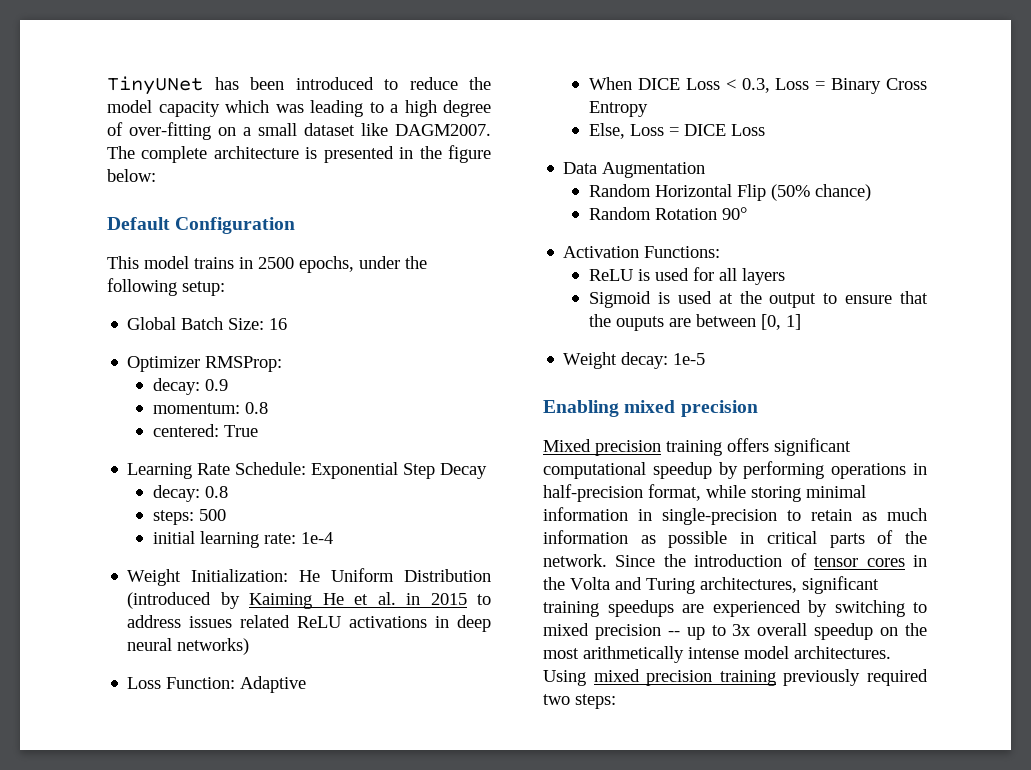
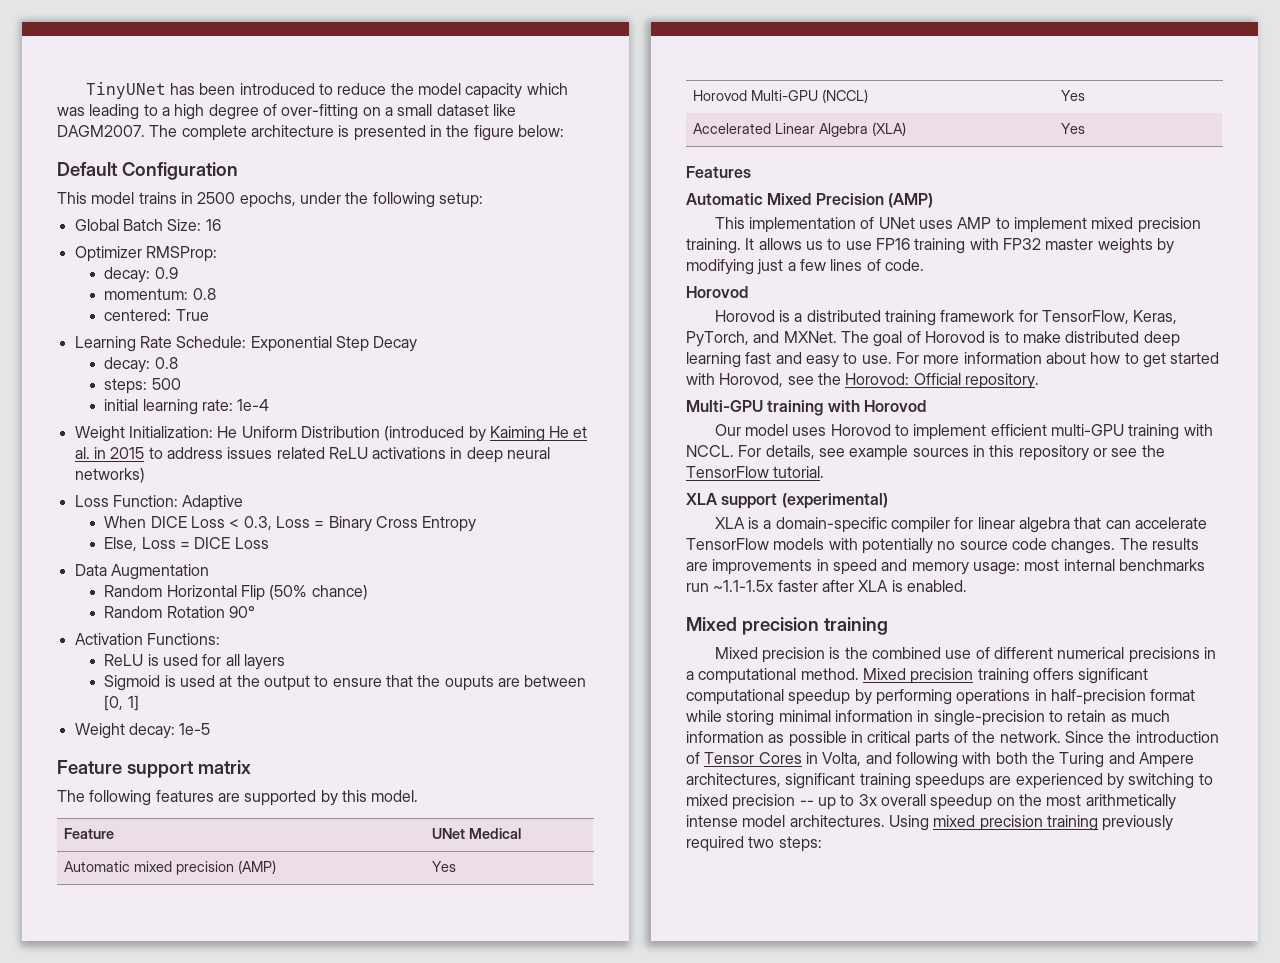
[543,400,758,417] Enabling mixed precision // -> [57,760,251,778] [57,790,419,806] [64,828,115,839] [432,828,522,839] [64,860,277,875] [432,861,457,872] [693,89,869,103] [1061,90,1086,101] [693,122,907,137] [1061,123,1086,134] [686,166,751,178] [686,193,933,208] [714,217,1201,233] [686,238,1174,254] [686,259,924,275] [686,286,748,298] [714,310,1178,326] [686,331,1180,347] [686,352,1220,368] [686,373,1039,389] [686,400,926,416] [714,424,1213,440] [686,445,1165,461] [686,466,825,478] [686,493,888,509] [714,517,1207,533] [686,538,1199,554] [686,559,1205,575] [686,580,967,592] [686,617,888,635] [714,647,1216,663] [686,668,859,684] Feature support matrix // The following features are supported by this model. // Feature | UNet Medical // Automatic mixed precision (AMP) | Yes // Horovod Multi-GPU (NCCL) | Yes // Accelerated Linear Algebra (XLA) | Yes // Features // Automatic Mixed Precision (AMP) // This implementation of UNet uses AMP to implement mixed precision training. It allows us to use FP16 training with FP32 master weights by modifying just a few lines of code. // Horovod // Horovod is a distributed training framework for TensorFlow, Keras, PyTorch, and MXNet. The goal of Horovod is to make distributed deep learning fast and easy to use. For more information about how to get started with Horovod, see the Horovod: Official repository. // Multi-GPU training with Horovod // Our model uses Horovod to implement efficient multi-GPU training with NCCL. For details, see example sources in this repository or see the TensorFlow tutorial. // XLA support (experimental) // XLA is a domain-specific compiler for linear algebra that can accelerate TensorFlow models with potentially no source code changes. The results are improvements in speed and memory usage: most internal benchmarks run ~1.1-1.5x faster after XLA is enabled. // Mixed precision training // Mixed precision is the combined use of different numerical precisions in a computational method.
[648,484,701,501] format, -> [1150,689,1196,701] format
[814,555,927,567] [543,577,695,594] tensor cores in the Volta and Turing -> [704,752,1194,768] Tensor Cores in Volta, and following with both the Turing and Ampere

